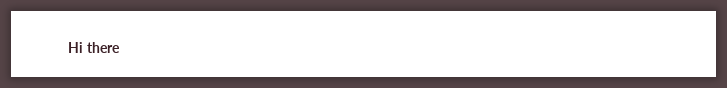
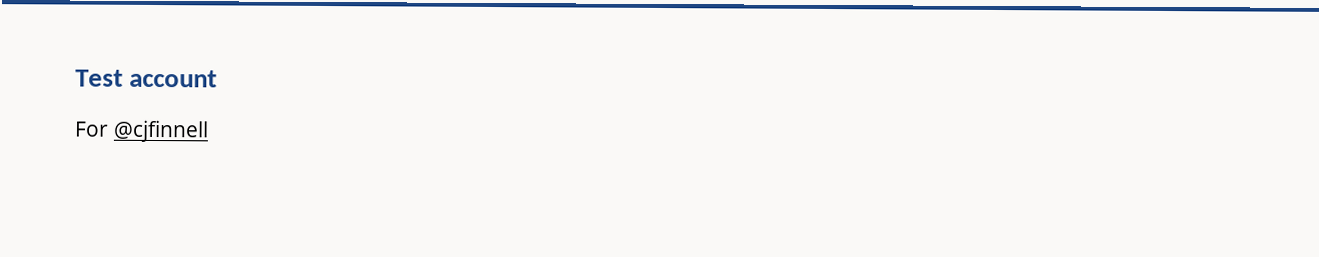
[68,42,120,53] Hi there -> [75,69,218,88] [74,119,209,143] Test account // For @cjfinnell

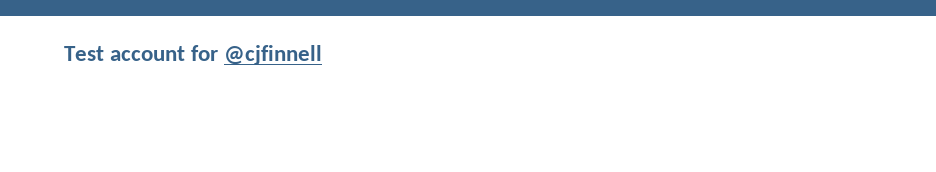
[74,121,109,137] // For -> [191,45,219,61] for

